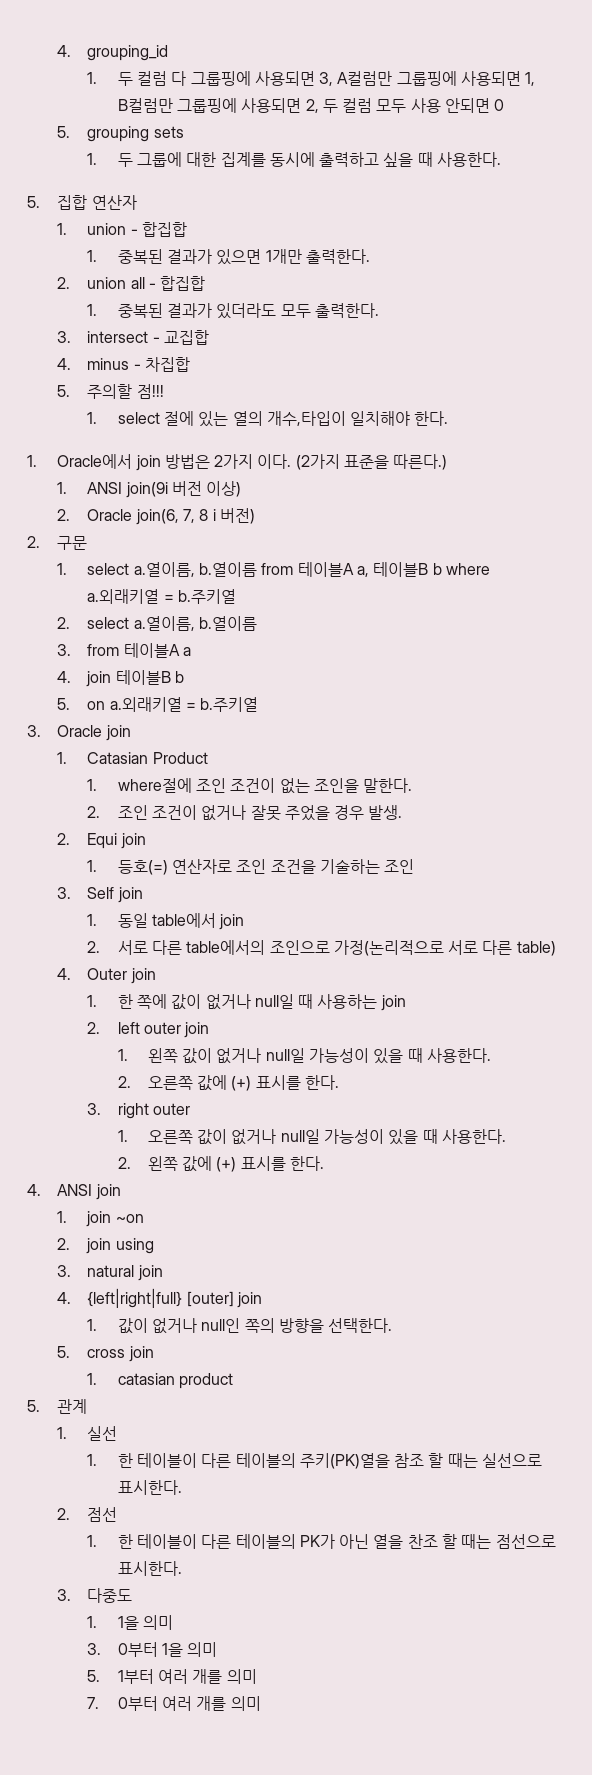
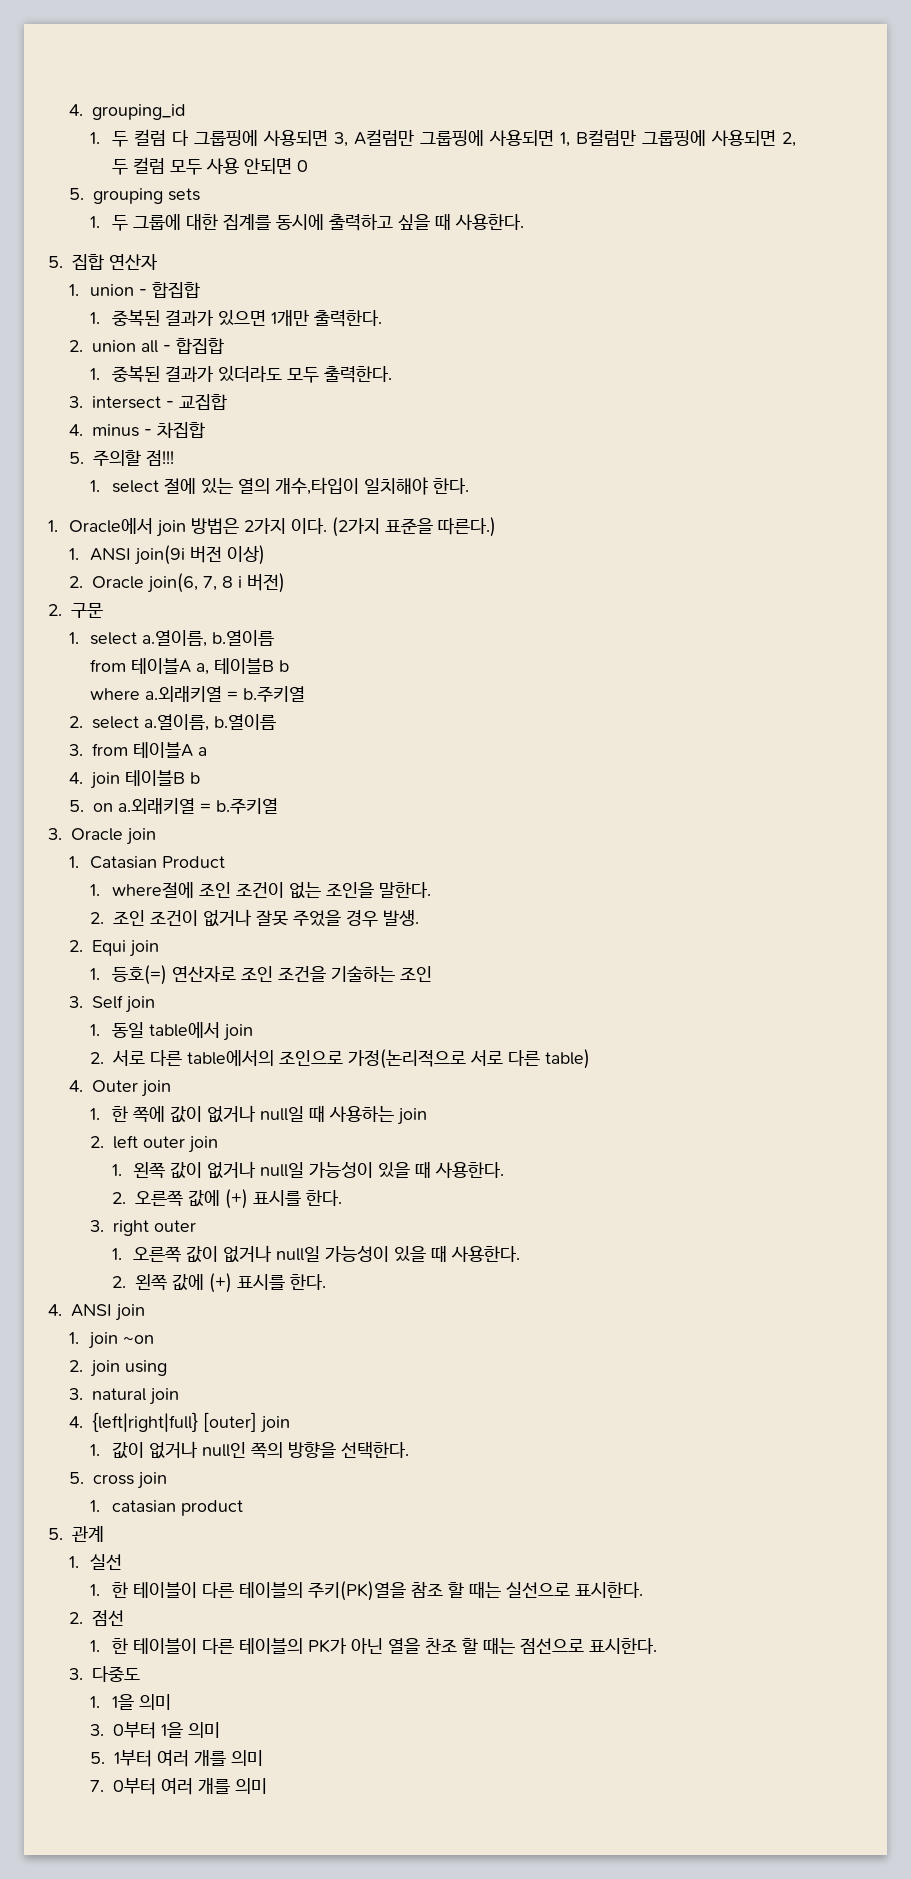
(258, 569) none -> (275, 638) //
(442, 569) none -> (290, 666) //

